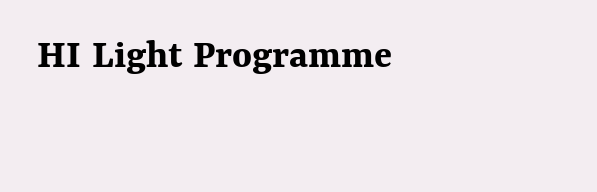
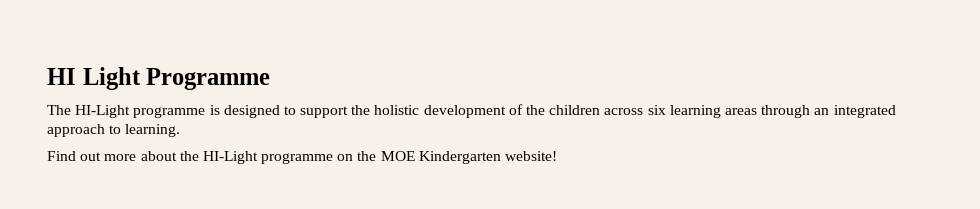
(393, 58) none -> [47,104,896,118] [47,124,181,137] [47,151,558,164] // The HI-Light programme is designed to support the holistic development of the children across six learning areas through an integrated approach to learning. // Find out more about the HI-Light programme on the MOE Kindergarten website!

